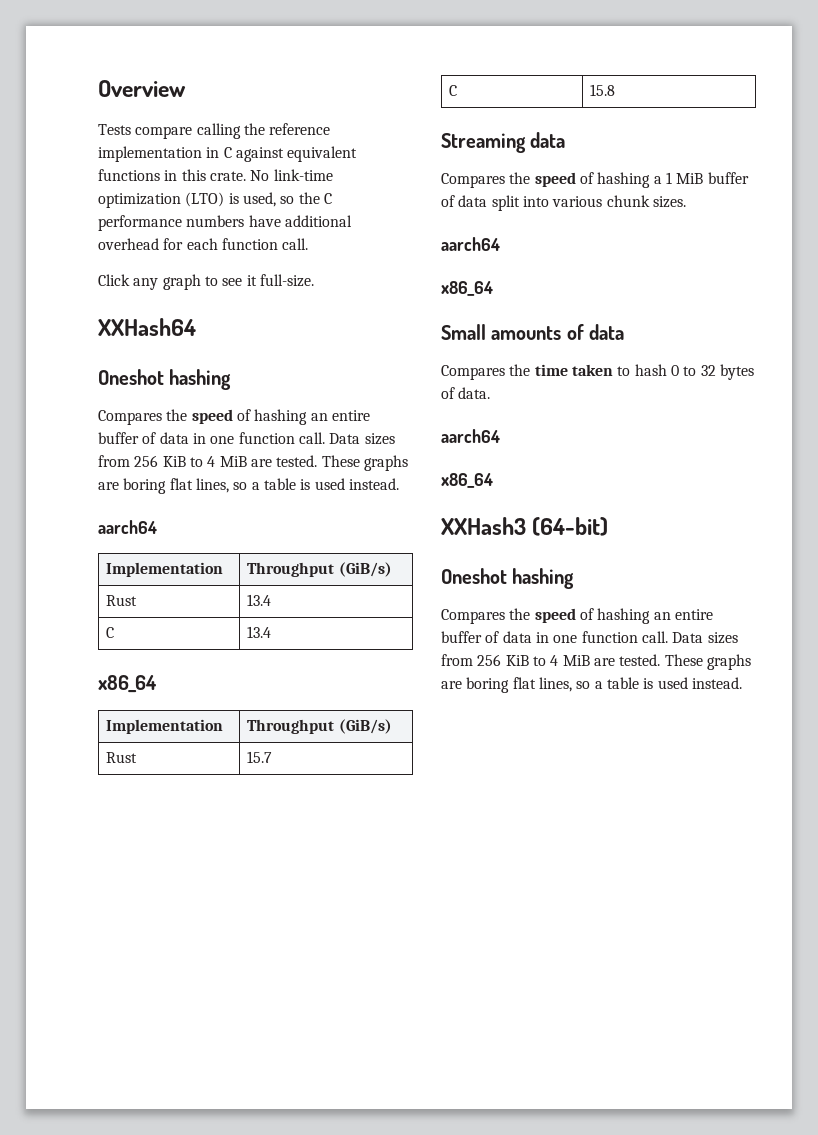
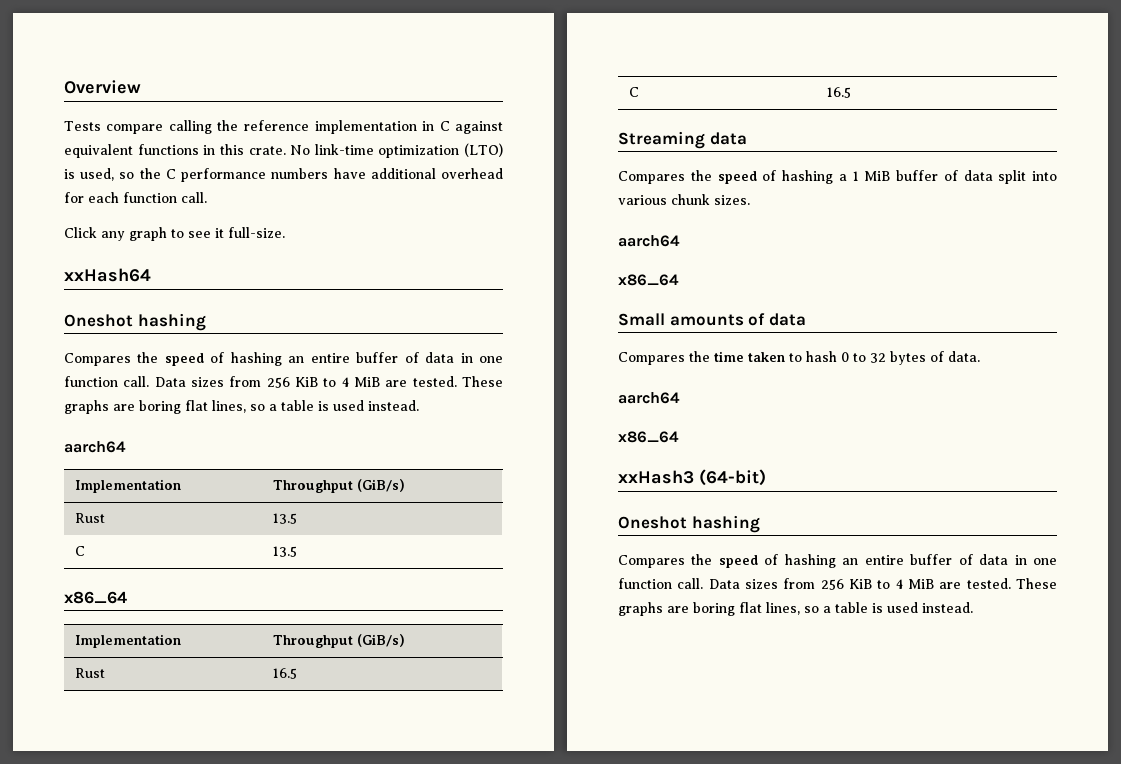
[98,318,196,336] XXHash64 -> [64,268,151,282] xxHash64
[247,594,272,606] [106,627,115,638] [247,626,272,638] 13.4 // C | 13.4 -> [272,513,297,524] [74,546,85,556] [272,546,297,557] 13.5 // C | 13.5
[247,751,273,763] [449,85,458,96] [590,84,616,96] 15.7 // C | 15.8 -> [272,668,297,679] [628,87,639,97] [826,87,851,98] 16.5 // C | 16.5
[441,517,526,535] XXHash3 -> [618,470,694,484] xxHash3

